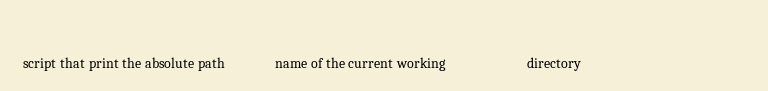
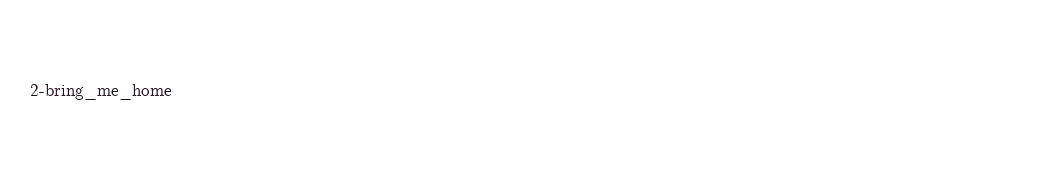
[23,57,581,71] script that print the absolute path name of the current working directory -> [30,84,172,100] 2-bring_me_home

